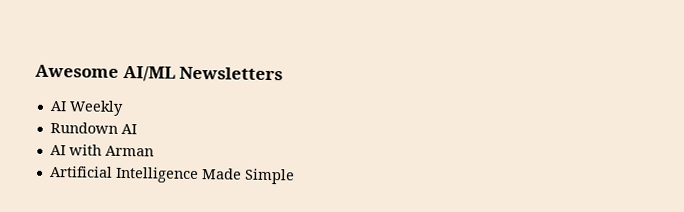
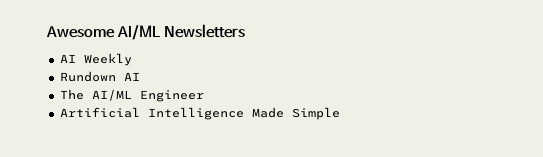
[49,144,154,157] AI with Arman -> [59,89,204,102] The AI/ML Engineer

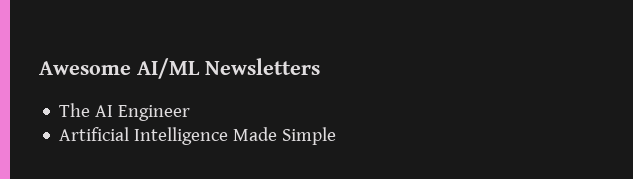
[59,53,132,66] [59,71,140,82] [59,89,132,101] AI Weekly // Rundown AI // The AI/ML -> [59,103,114,117] The AI

